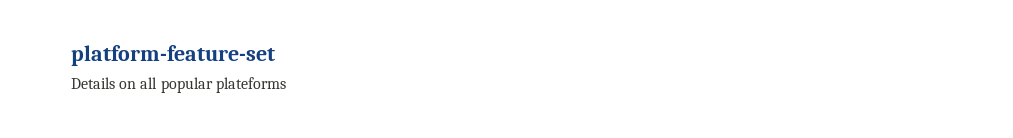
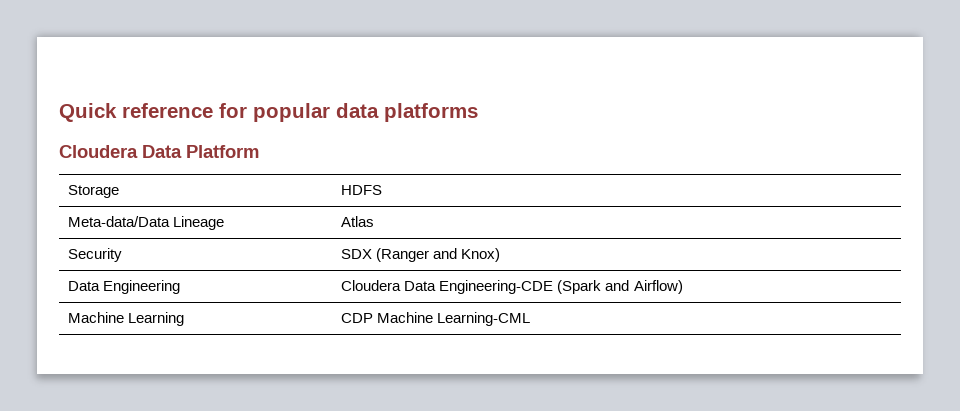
[71,45,275,66] [71,77,286,93] platform-feature-set // Details on all popular plateforms -> [59,103,478,122] [59,145,259,158] [68,185,120,198] [341,185,383,195] [68,216,225,230] [341,216,375,227] [68,248,123,262] [341,248,501,262] [68,280,181,294] [341,280,683,294] [68,312,185,326] [341,312,531,326] Quick reference for popular data platforms // Cloudera Data Platform // Storage | HDFS // Meta-data/Data Lineage | Atlas // Security | SDX (Ranger and Knox) // Data Engineering | Cloudera Data Engineering-CDE (Spark and Airflow) // Machine Learning | CDP Machine Learning-CML

